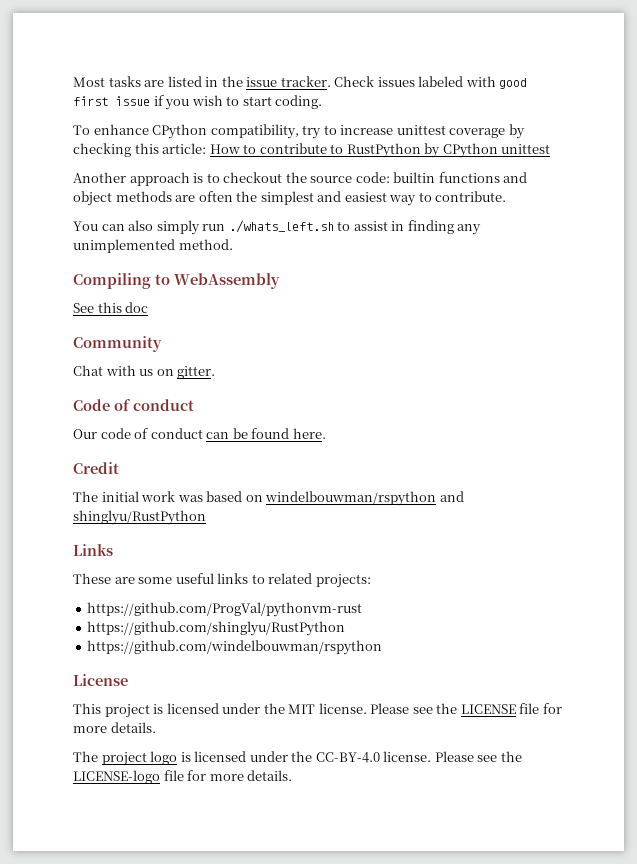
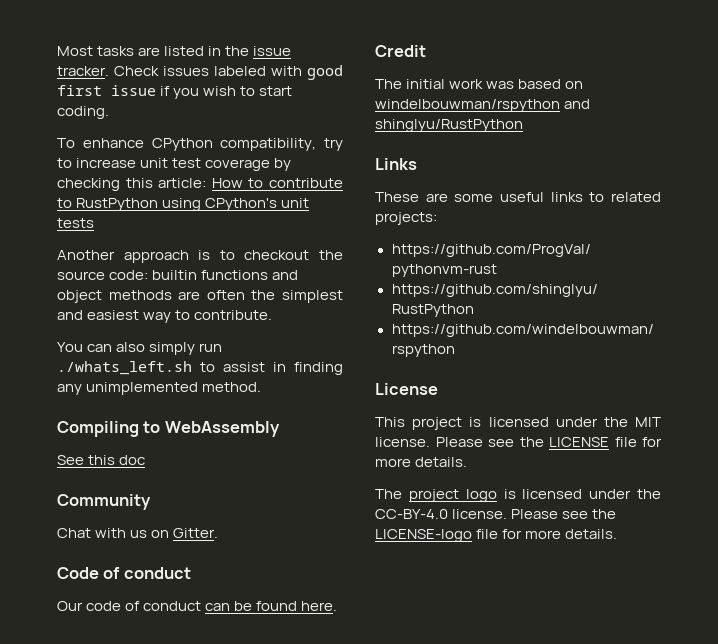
[396,125,446,135] unittest -> [140,158,202,168] unit test
[424,143,551,158] by CPython unittest -> [162,198,310,211] [57,218,94,228] using CPython's unit tests
[177,366,216,379] gitter. -> [173,528,219,538] Gitter.

